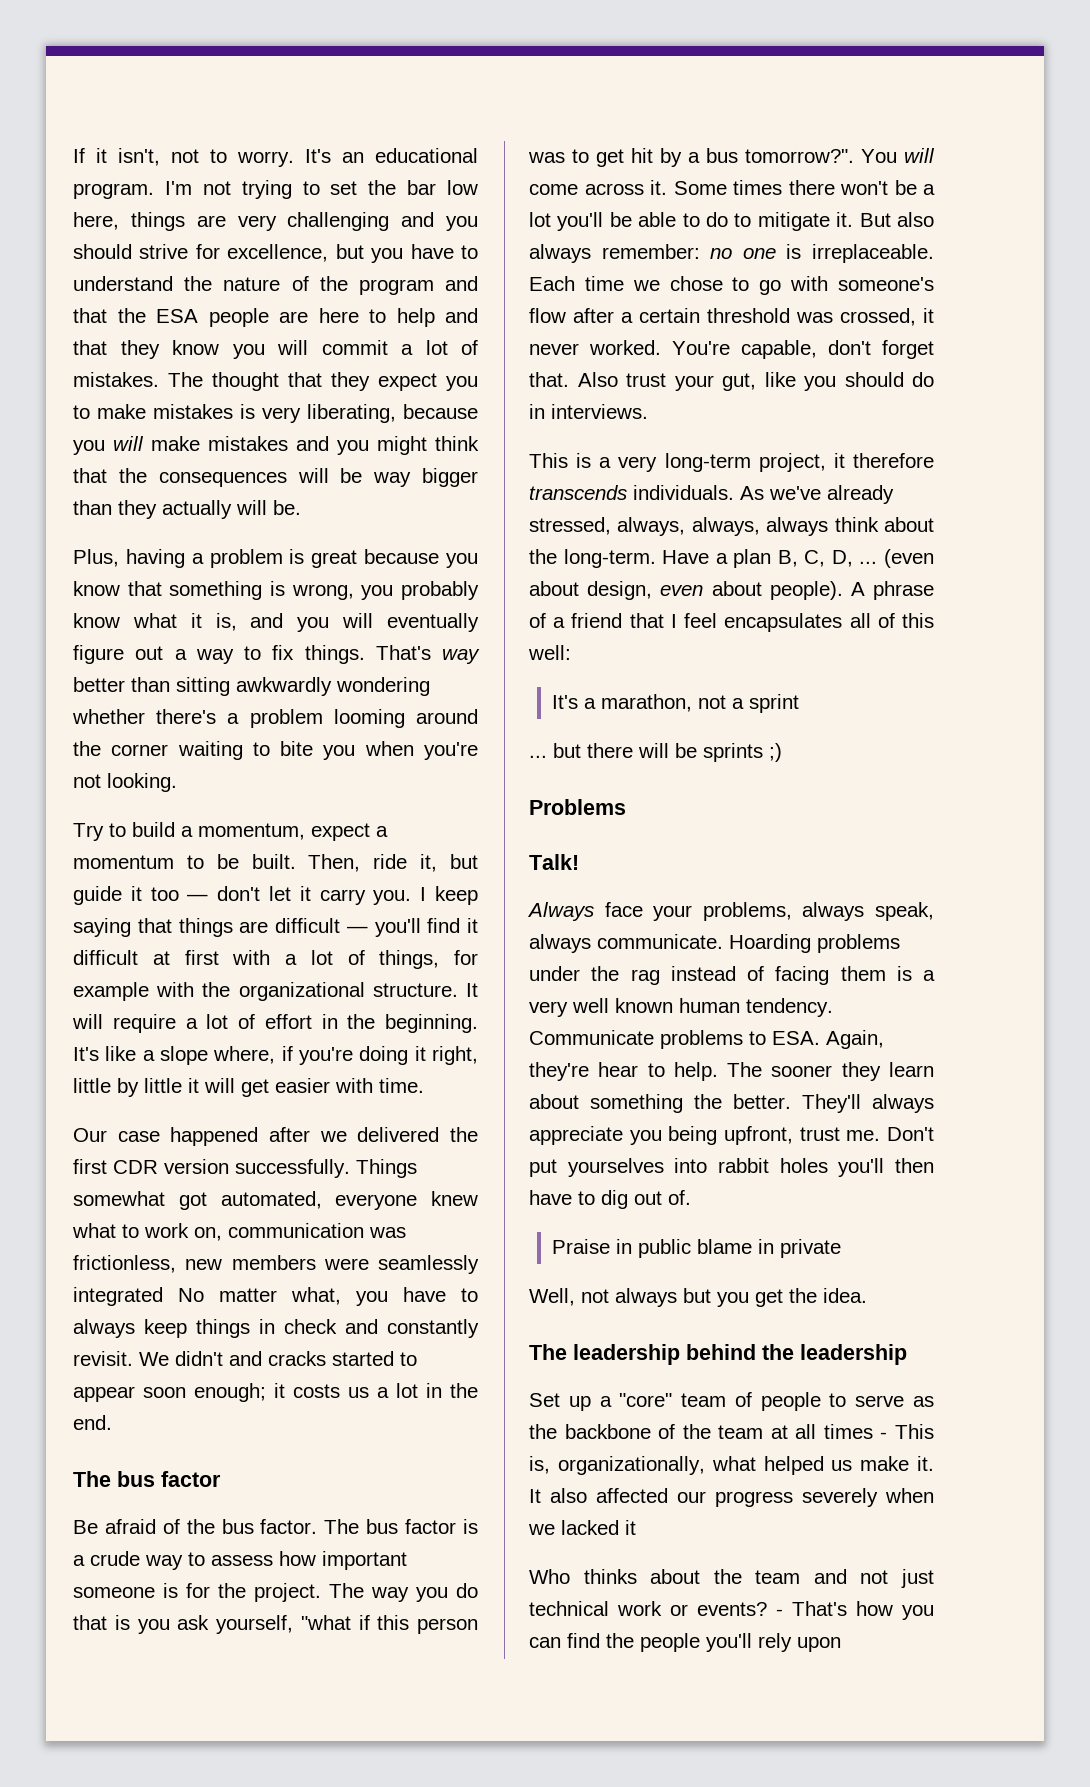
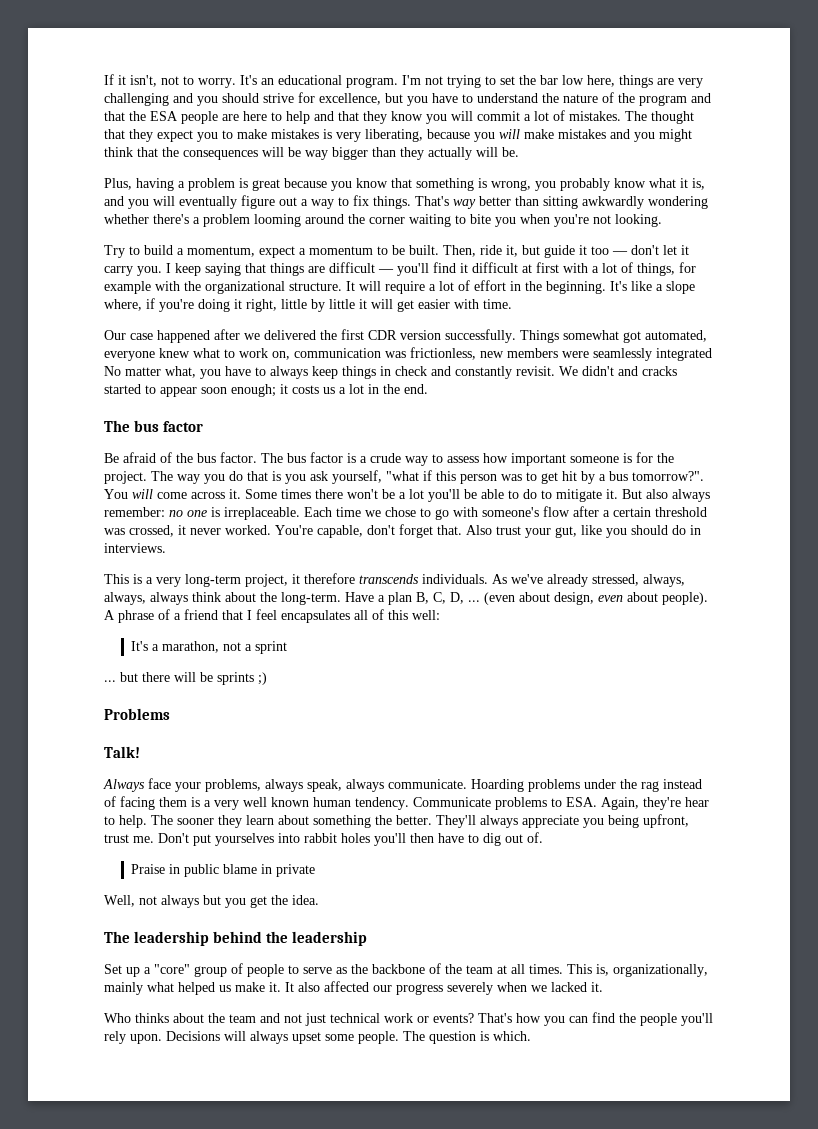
[681,1393,727,1407] team -> [194,966,227,977] group
[823,1424,888,1439] times - -> [529,964,563,974] times.
(705, 1465) none -> [104,982,143,995] mainly
[625,1520,636,1535] it -> [591,982,603,992] it.
[776,1609,783,1616] - -> (474, 1018) none
[797,1637,841,1652] upon -> [130,1031,531,1044] upon. Decisions will always upset some people. The question is which.

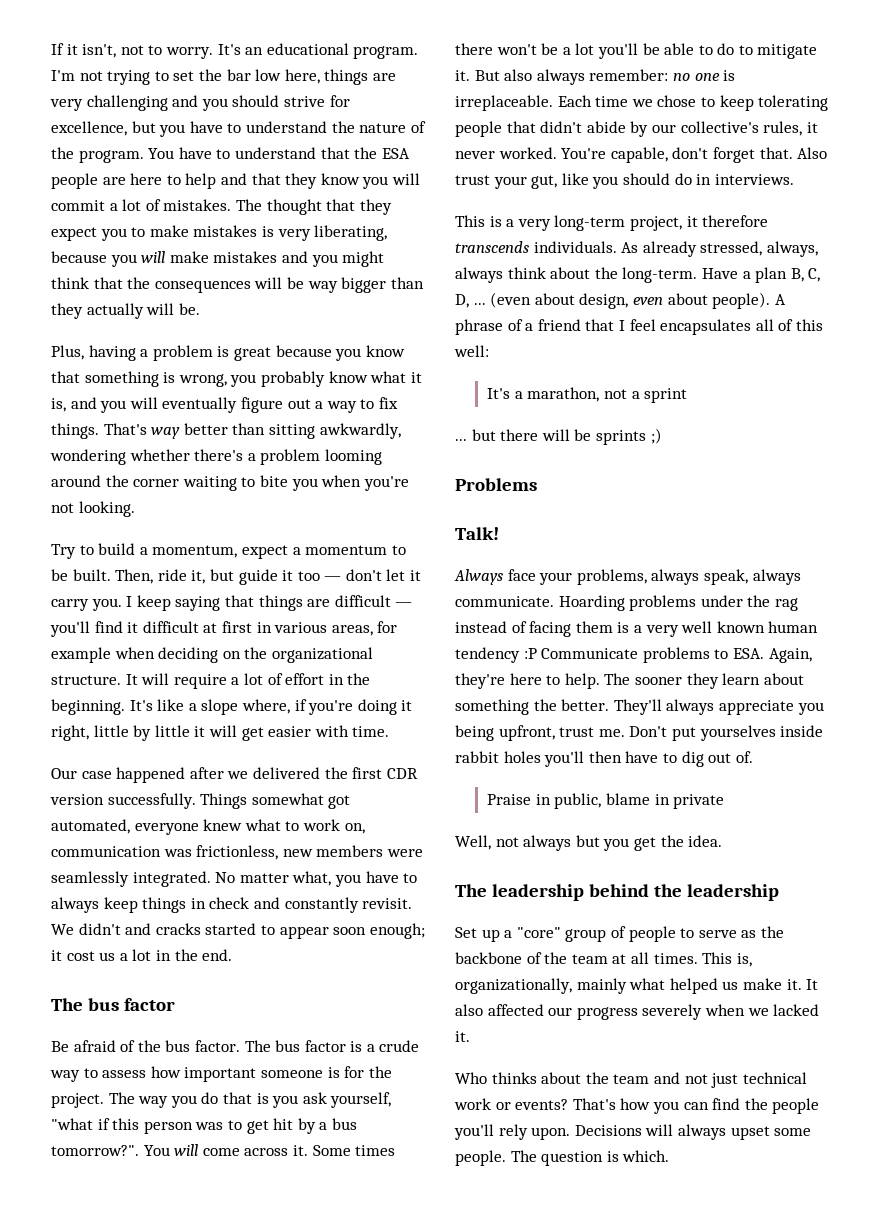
[639,93,711,106] program and -> [78,147,316,163] program. You have to understand
[582,196,644,209] awkwardly -> [319,423,401,439] awkwardly,
[563,262,696,276] [104,281,180,294] with a lot of things, for example with -> [256,621,398,636] [51,647,241,663] in various areas, for example when deciding on
[656,348,712,361] integrated -> [132,871,211,887] integrated.
[292,385,319,394] costs -> [66,951,95,961] cost
[435,506,707,520] [104,525,174,537] go with someone's flow after a certain threshold was crossed, -> [719,95,829,111] [455,121,803,137] keep tolerating people that didn't abide by our collective's rules,
[511,574,543,584] we've -> (639, 247) none
[104,592,146,605] always, -> (818, 249) none
[355,797,409,810] tendency. -> [455,647,537,663] tendency :P
[685,797,709,807] hear -> [509,673,542,685] here
[278,833,300,843] into -> [780,725,824,737] inside
[184,864,220,877] public -> [554,793,602,809] public,

